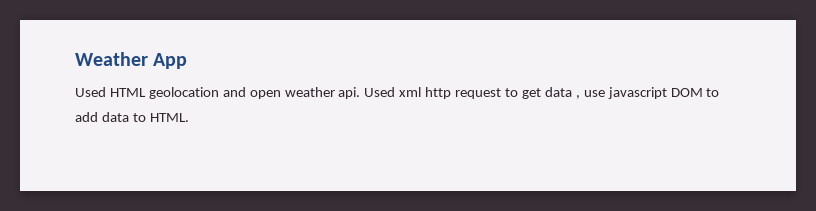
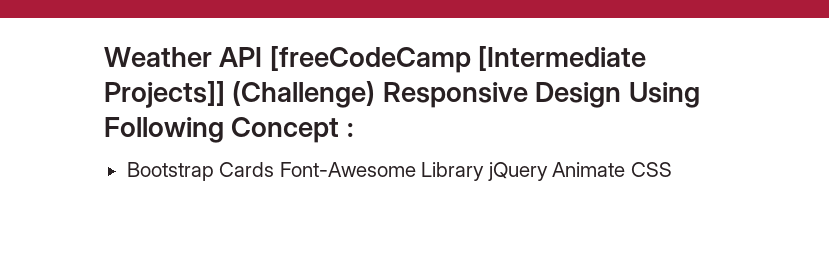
[153,53,188,69] [75,87,720,99] [75,112,189,122] App // Used HTML geolocation and open weather api. Used xml http request to get data , use javascript DOM to add data to HTML. -> [219,46,647,73] [104,81,700,108] [104,117,354,143] [126,162,672,181] API [freeCodeCamp [Intermediate Projects]] (Challenge) Responsive Design Using Following Concept : // Bootstrap Cards Font-Awesome Library jQuery Animate CSS

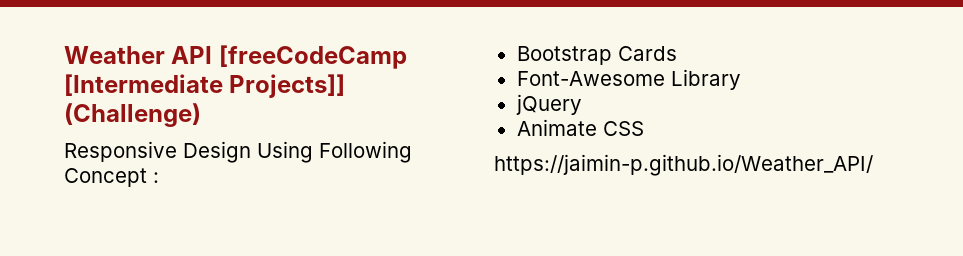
(376, 94) none -> (201, 115) //
(275, 169) none -> (677, 53) //
(485, 171) none -> (741, 79) //
(548, 171) none -> (582, 104) //
(672, 169) none -> [494,154,873,176] // https://jaimin-p.github.io/Weather_API/

